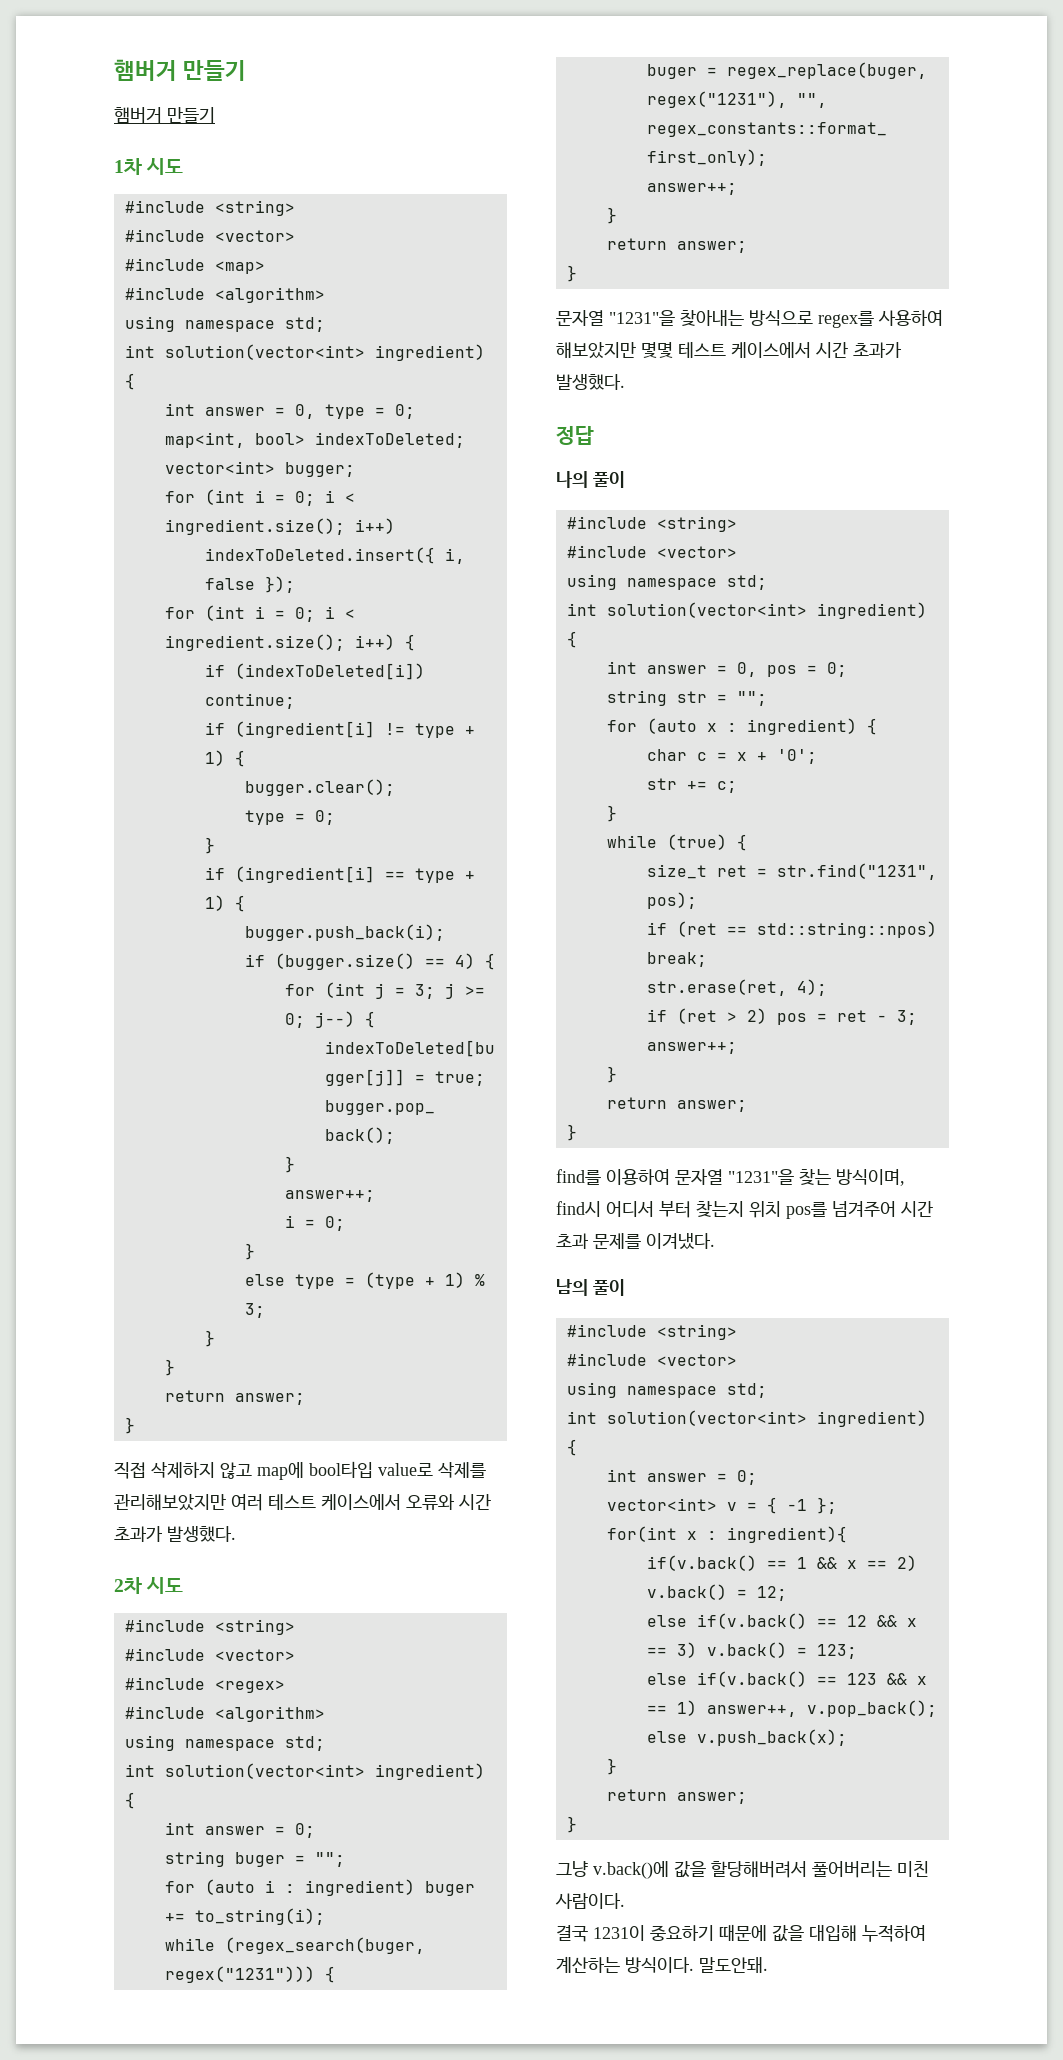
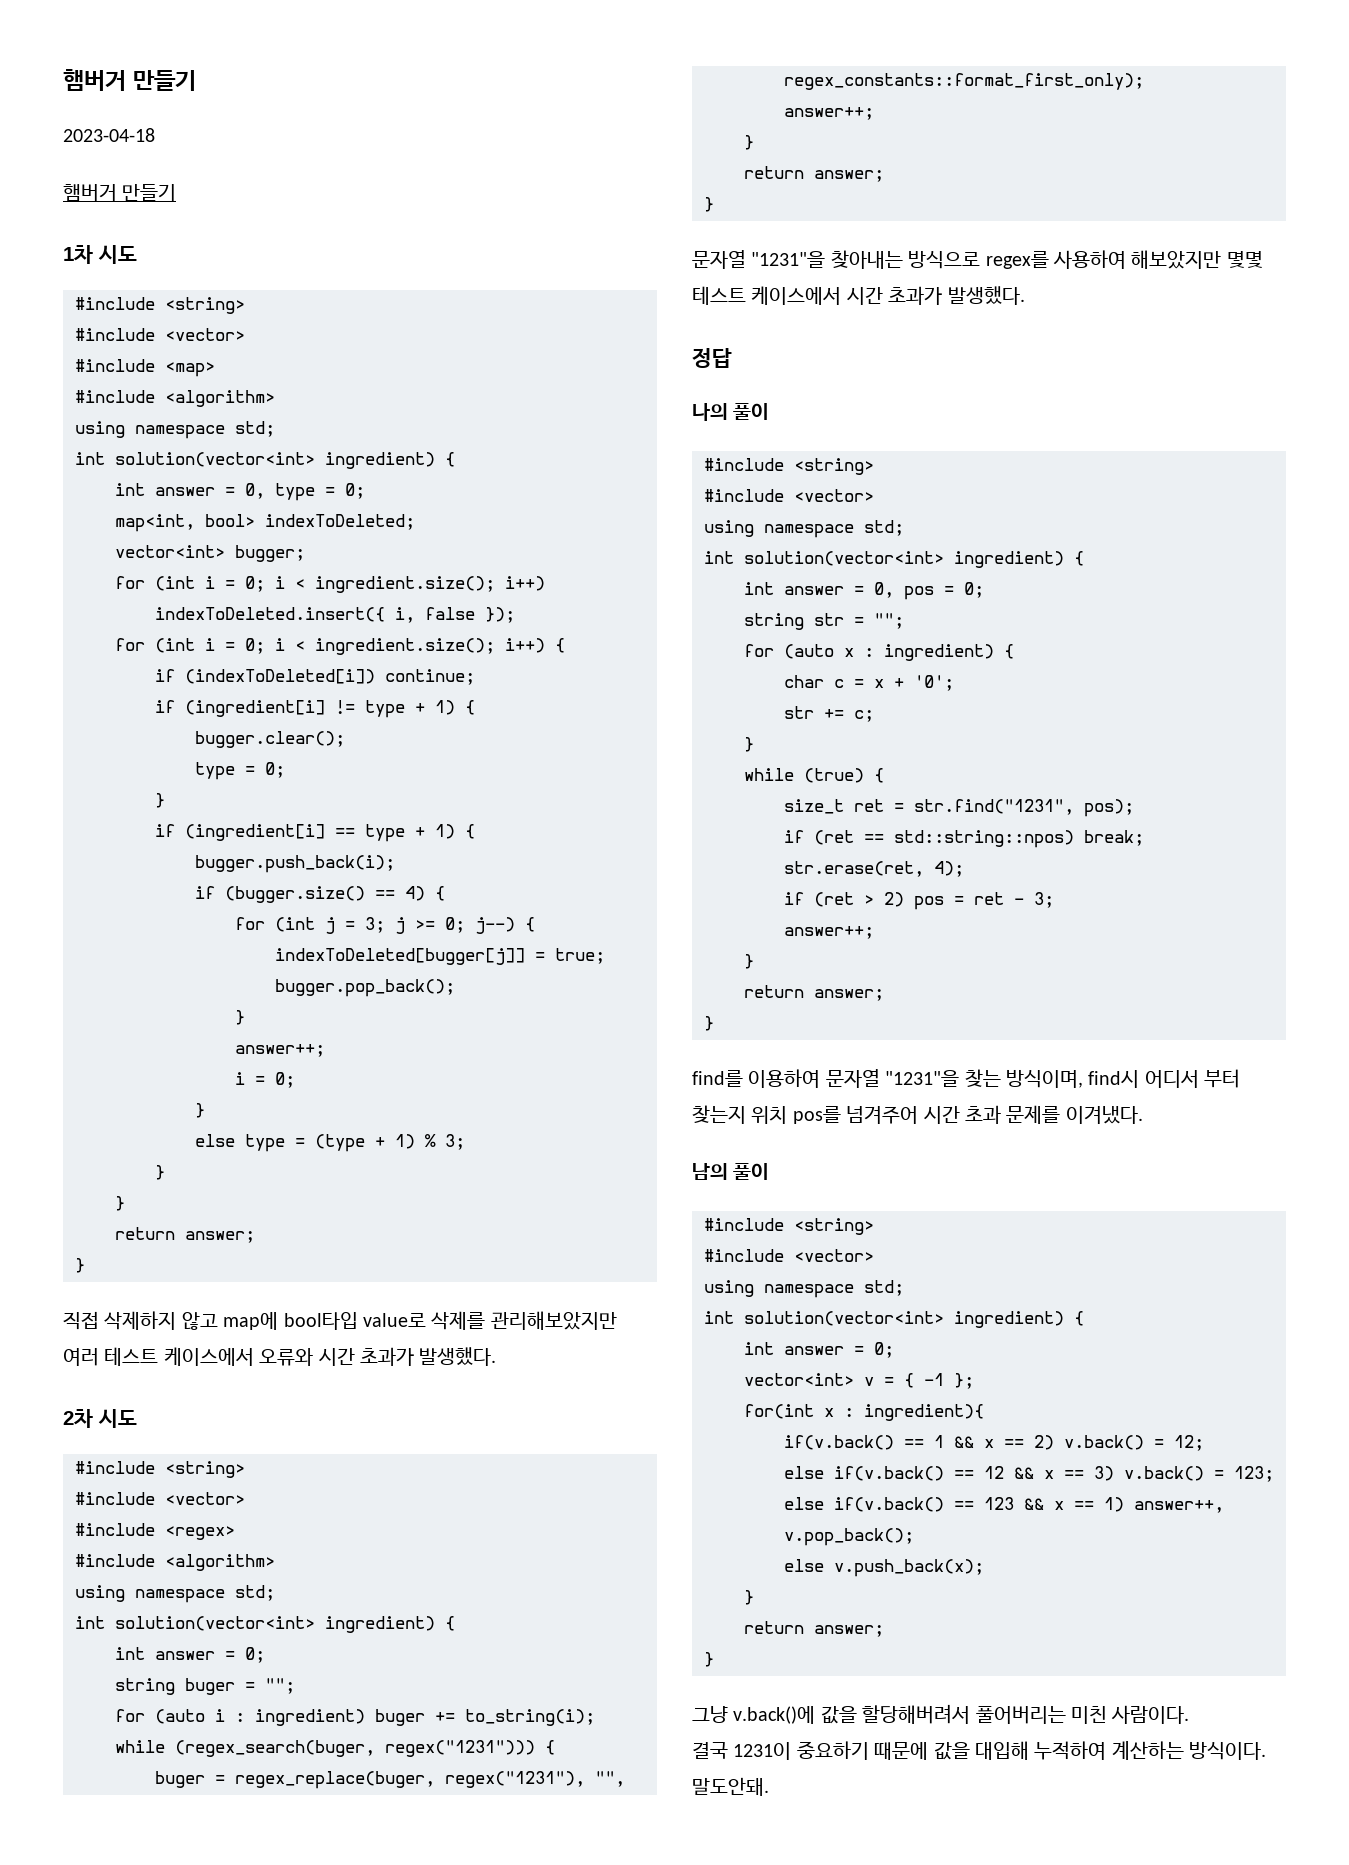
[114,59,247,81] 햄버거 만들기 -> [63,69,196,91] [63,128,155,142] 햄버거 만들기 // 2023-04-18

